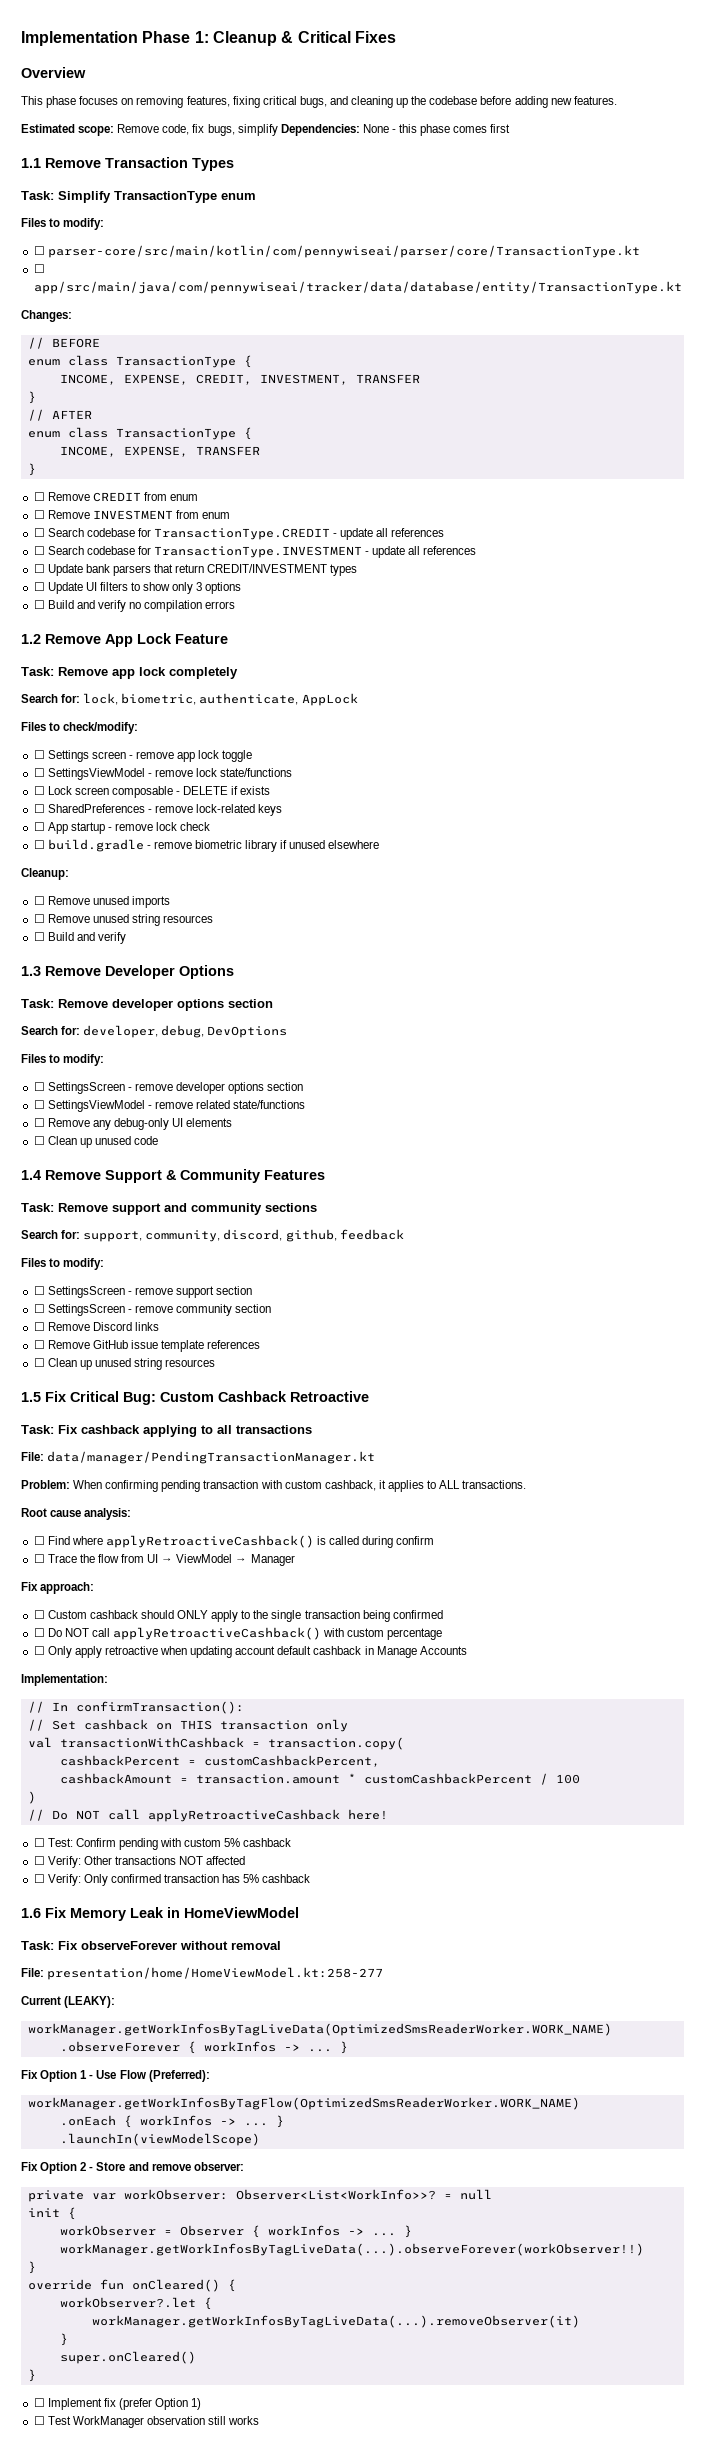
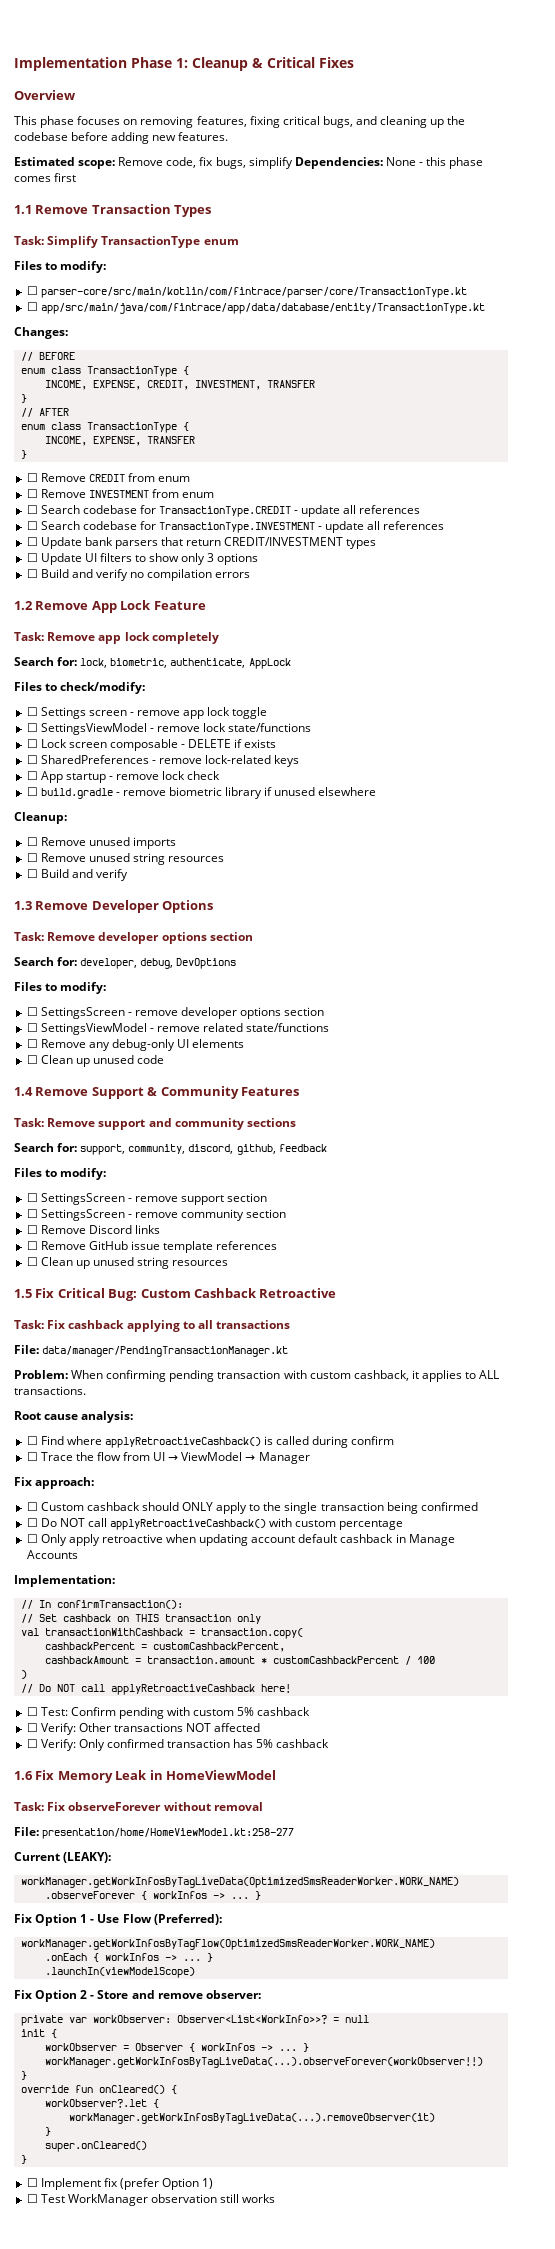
[47,245,640,258] [33,264,45,273] [33,281,682,294] parser-core/src/main/kotlin/com/pennywiseai/parser/core/TransactionType.kt // ☐ app/src/main/java/com/pennywiseai/tracker/data/database/entity/TransactionType.kt -> [40,287,467,298] [26,302,485,314] parser-core/src/main/kotlin/com/fintrace/parser/core/TransactionType.kt // ☐ app/src/main/java/com/fintrace/app/data/database/entity/TransactionType.kt

